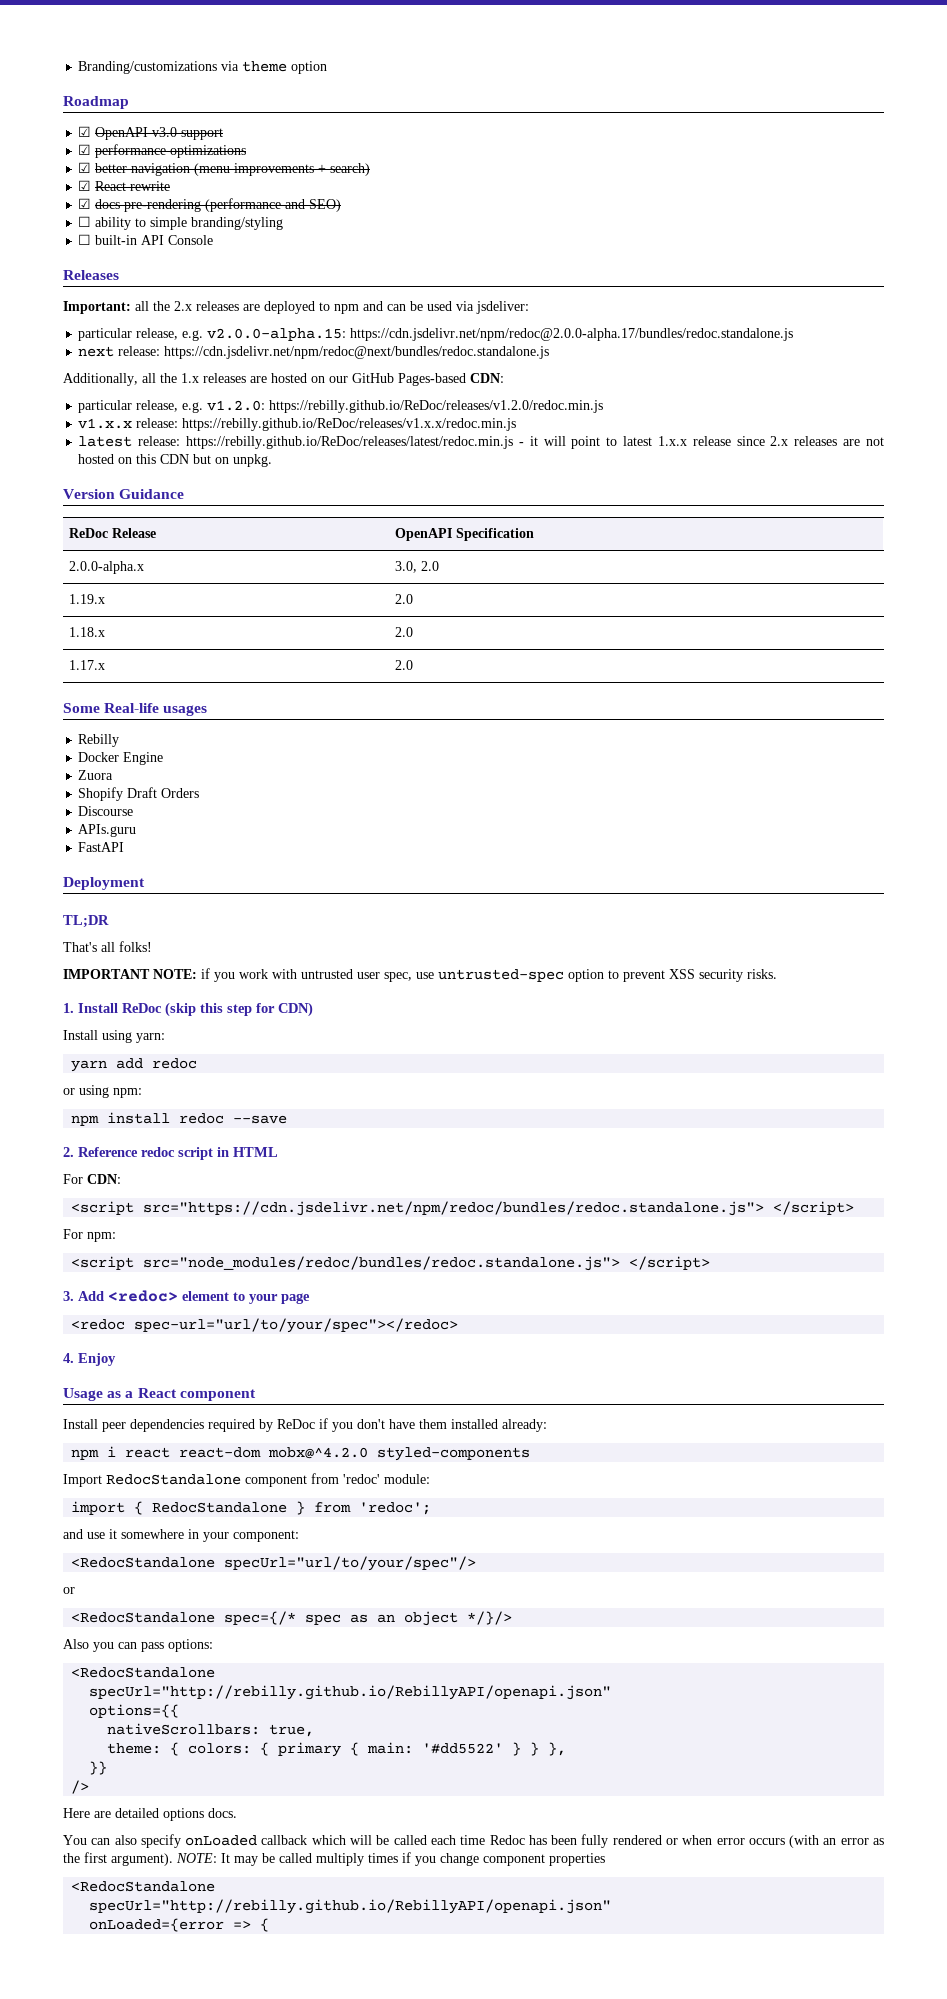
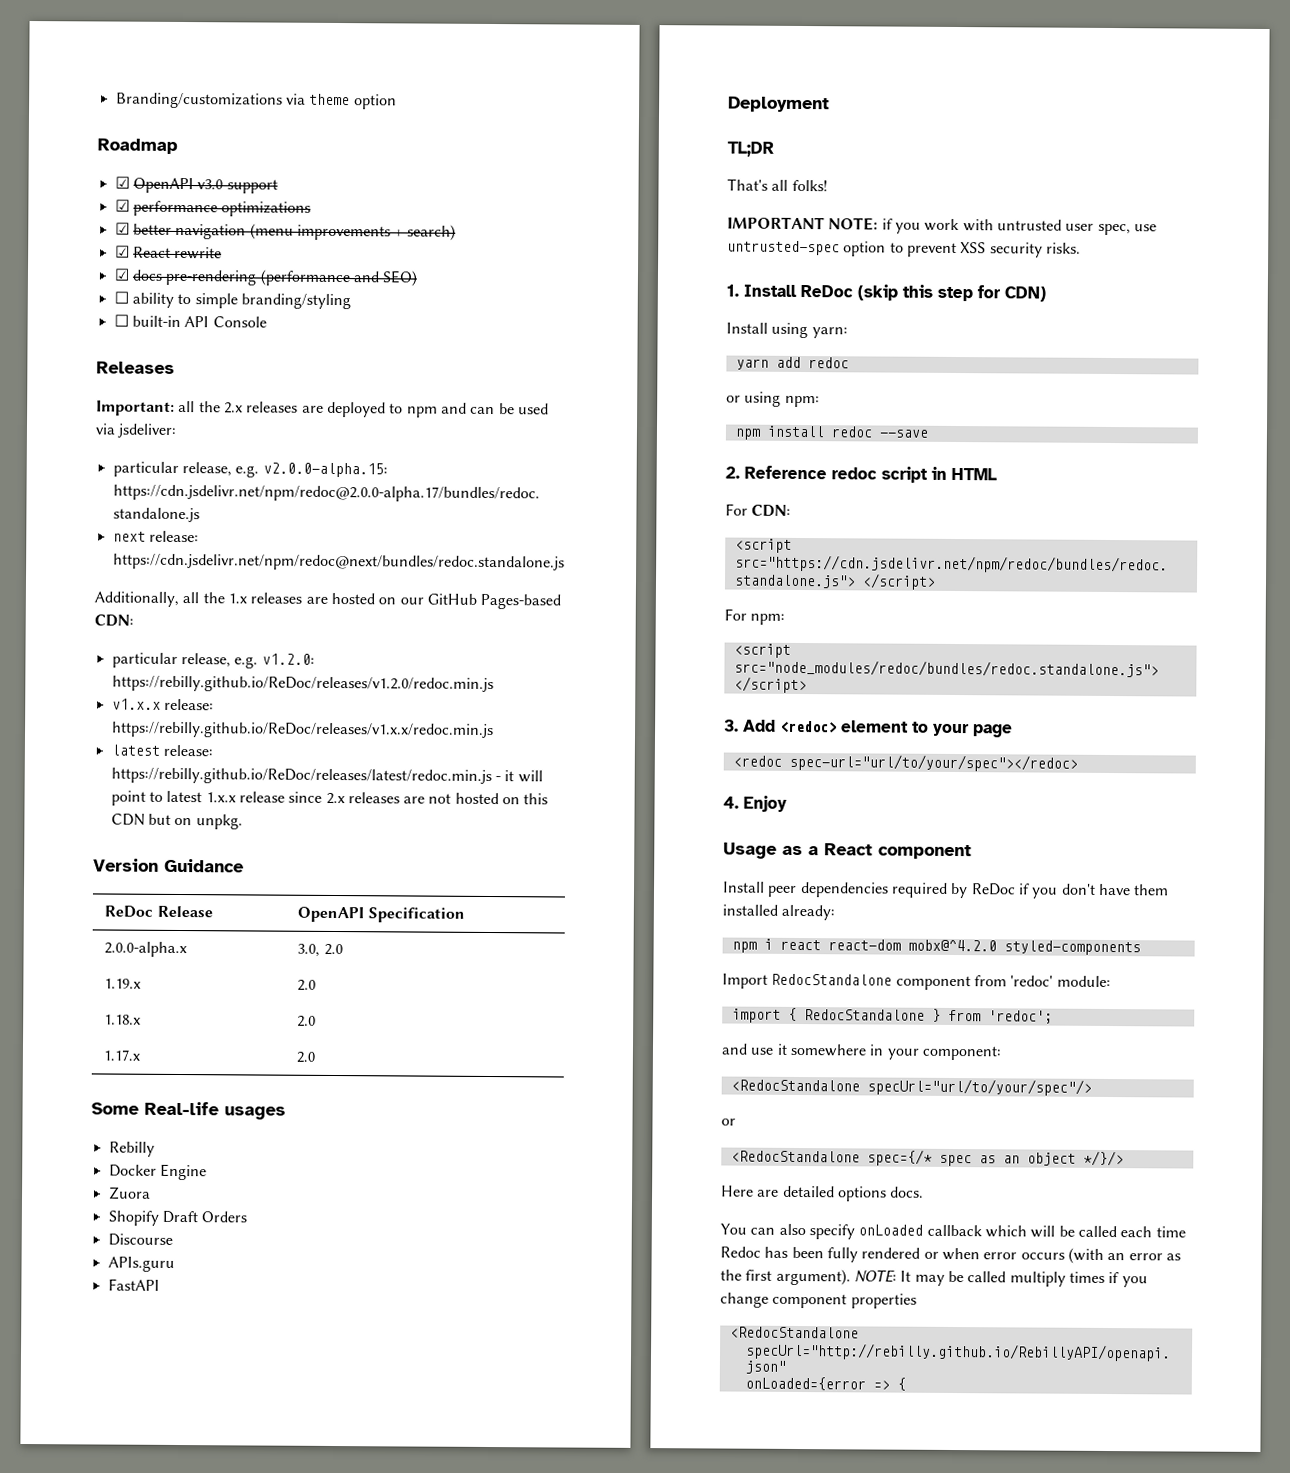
[63,1639,213,1652] [71,1667,216,1678] [89,1685,612,1700] [89,1704,180,1718] [107,1723,315,1737] [107,1742,567,1757] [89,1761,108,1775] [71,1780,90,1794] // Also you can pass options: // <RedocStandalone // specUrl="http://rebilly.github.io/RebillyAPI/openapi.json" // options={{ // nativeScrollbars: true, // theme: { colors: { primary { main: '#dd5522' } } }, // }} // /> -> (1124, 1158) none

